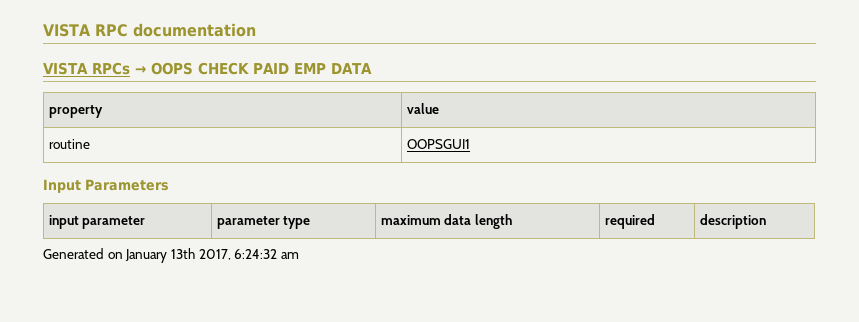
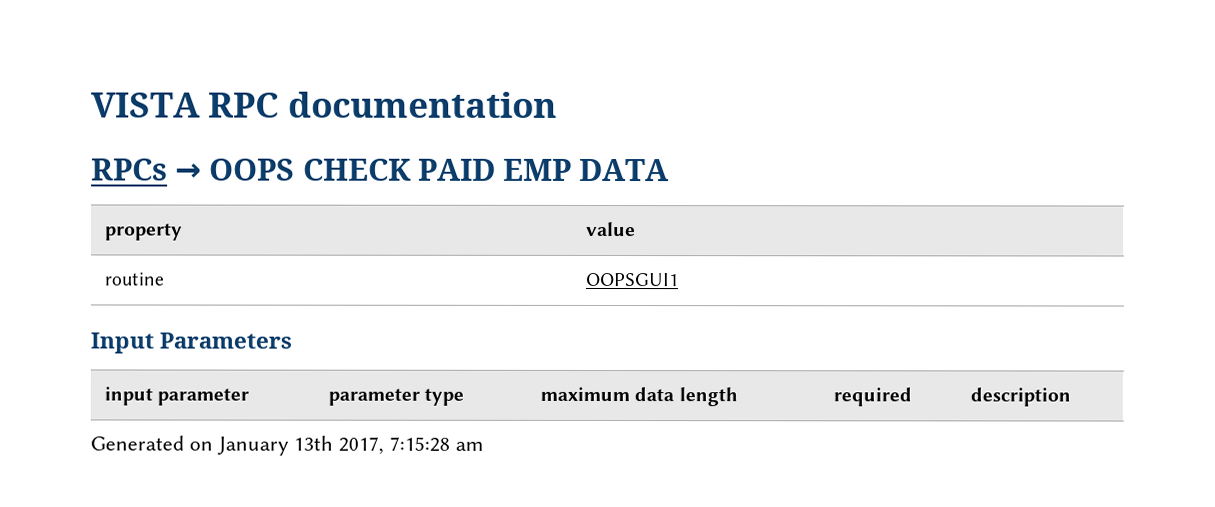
[43,62,88,75] VISTA -> (557, 104) none
[234,249,278,259] 6:24:32 -> [389,436,451,452] 7:15:28

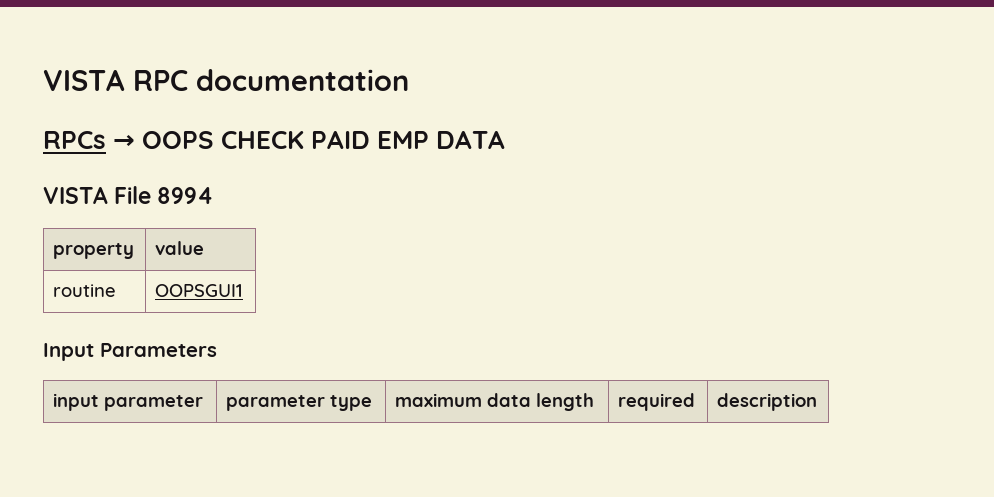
(670, 170) none -> [43,186,214,204] // VISTA File 8994
[90,435,483,456] // Generated on January 13th 2017, 7:15:28 am -> (818, 402) none

